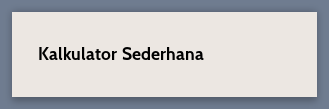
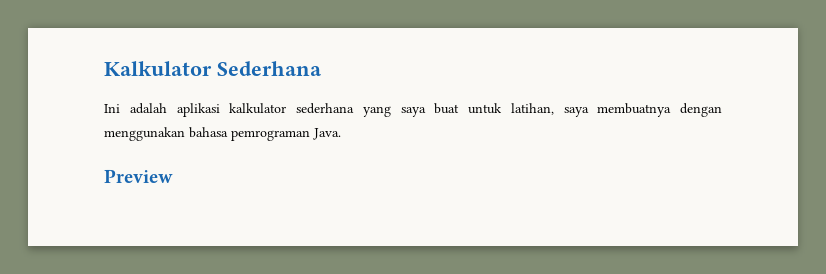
(204, 53) none -> [104,103,722,117] [104,127,341,141] [104,169,173,183] // Ini adalah aplikasi kalkulator sederhana yang saya buat untuk latihan, saya membuatnya dengan menggunakan bahasa pemrograman Java. // Preview

